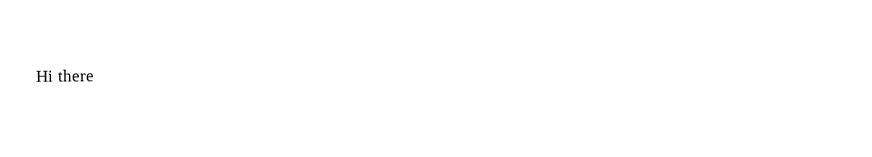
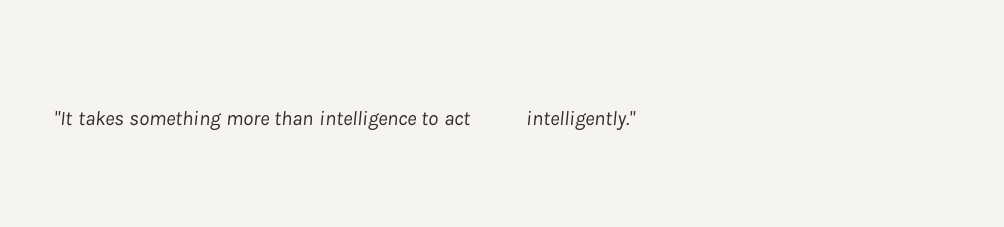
[35,69,95,82] Hi there -> [54,110,636,131] "It takes something more than intelligence to act intelligently."

